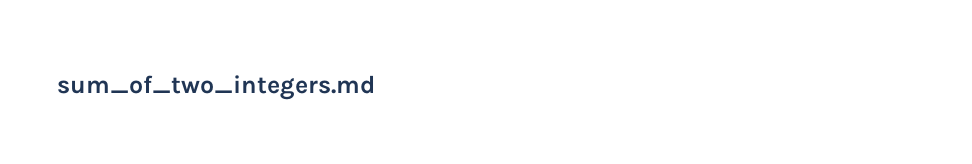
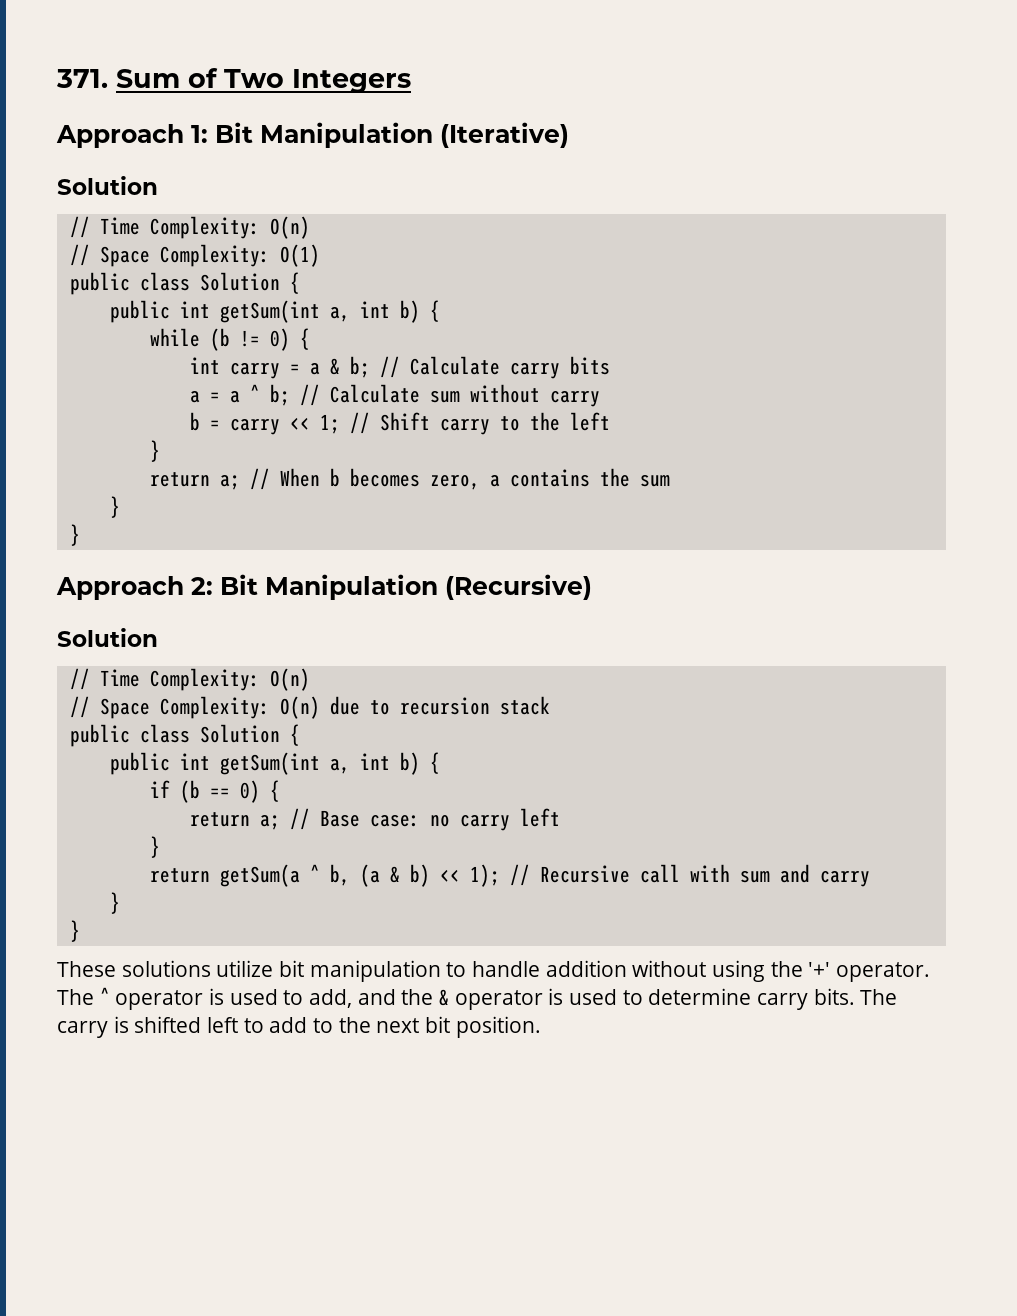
[57,75,375,100] sum_of_two_integers.md -> [56,68,411,93] [56,122,569,148] [57,176,158,195] [69,216,310,239] [69,244,320,267] [69,272,300,295] [109,300,440,323] [149,328,310,351] [189,356,610,379] [189,384,600,407] [189,412,610,435] [149,440,160,462] [149,468,670,490] [109,496,120,518] [69,524,80,546] [56,574,592,600] [57,628,158,647] [69,668,310,691] [69,696,550,719] [69,724,300,747] [109,752,440,775] [149,780,280,803] [189,808,560,831] [149,836,160,858] [149,864,870,887] [109,892,120,914] [69,920,80,942] [57,960,931,982] [57,987,898,1010] [57,1016,541,1038] 371. Sum of Two Integers // Approach 1: Bit Manipulation (Iterative) // Solution // // Time Complexity: O(n) // // Space Complexity: O(1) // public class Solution { // public int getSum(int a, int b) { // while (b != 0) { // int carry = a & b; // Calculate carry bits // a = a ^ b; // Calculate sum without carry // b = carry << 1; // Shift carry to the left // } // return a; // When b becomes zero, a contains the sum // } // } // Approach 2: Bit Manipulation (Recursive) // Solution // // Time Complexity: O(n) // // Space Complexity: O(n) due to recursion stack // public class Solution { // public int getSum(int a, int b) { // if (b == 0) { // return a; // Base case: no carry left // } // return getSum(a ^ b, (a & b) << 1); // Recursive call with sum and carry // } // } // These solutions utilize bit manipulation to handle addition without using the '+' operator. The ^ operator is used to add, and the & operator is used to determine carry bits. The carry is shifted left to add to the next bit position.

